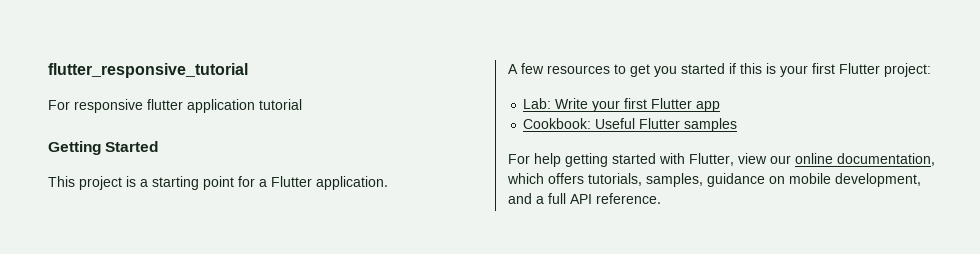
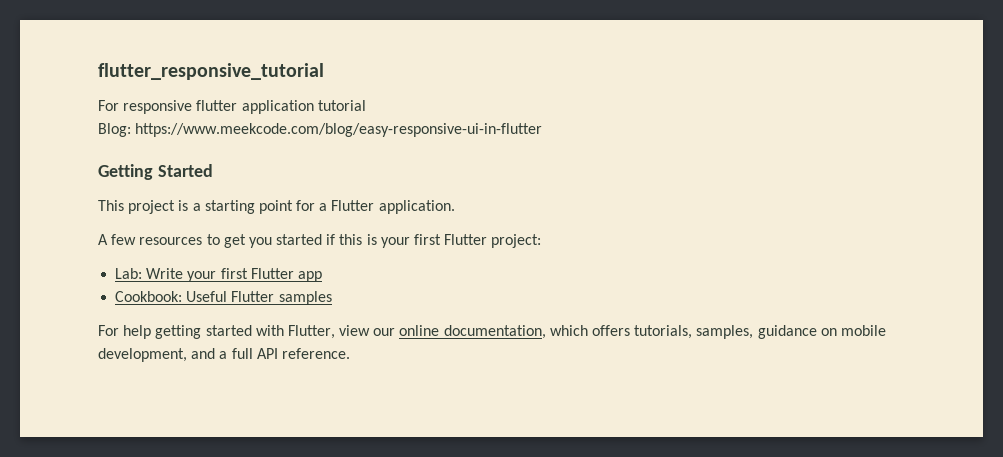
(302, 104) none -> [98,123,543,137] // Blog: https://www.meekcode.com/blog/easy-responsive-ui-in-flutter

